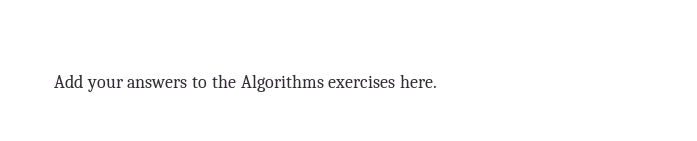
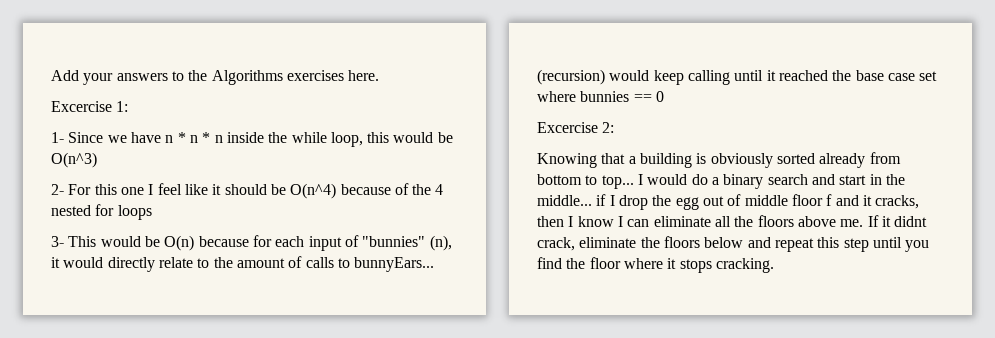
(438, 81) none -> [51,101,129,112] [51,132,453,147] [51,152,97,168] [51,183,444,199] [51,204,152,220] [51,235,452,251] [51,256,435,272] [537,69,938,85] [537,91,664,102] [537,122,615,133] [537,152,901,168] [537,174,905,189] [537,194,920,210] [537,215,928,227] [537,236,930,252] [537,257,774,273] // Excercise 1: // 1- Since we have n * n * n inside the while loop, this would be O(n^3) // 2- For this one I feel like it should be O(n^4) because of the 4 nested for loops // 3- This would be O(n) because for each input of "bunnies" (n), it would directly relate to the amount of calls to bunnyEars... (recursion) would keep calling until it reached the base case set where bunnies == 0 // Excercise 2: // Knowing that a building is obviously sorted already from bottom to top... I would do a binary search and start in the middle... if I drop the egg out of middle floor f and it cracks, then I know I can eliminate all the floors above me. If it didnt crack, eliminate the floors below and repeat this step until you find the floor where it stops cracking.

